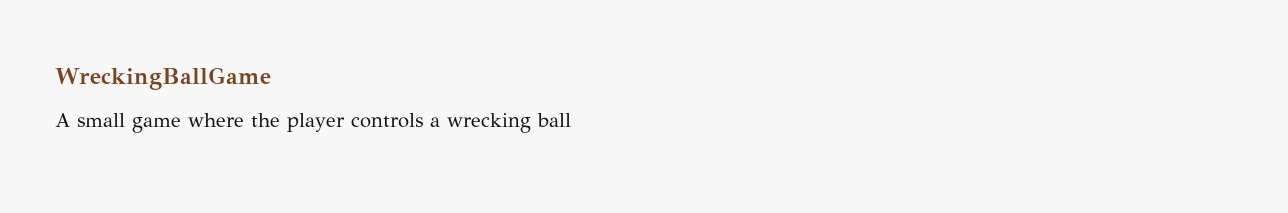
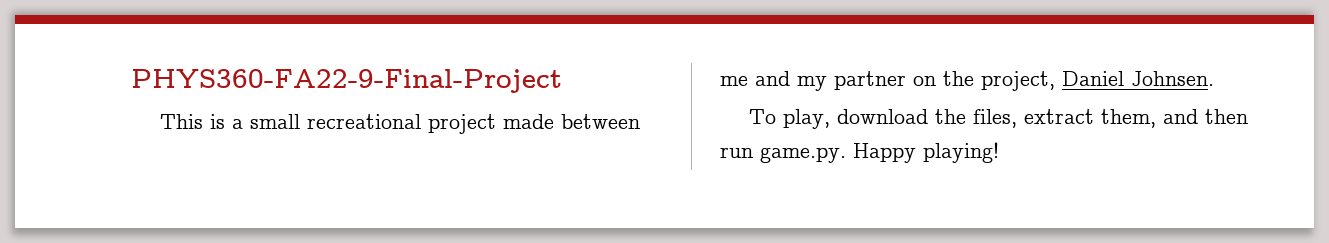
[55,67,271,90] [55,113,571,133] WreckingBallGame // A small game where the player controls a wrecking ball -> [131,69,562,93] [159,114,640,134] [720,71,1214,91] [748,109,1248,129] [720,142,999,163] PHYS360-FA22-9-Final-Project // This is a small recreational project made between me and my partner on the project, Daniel Johnsen. // To play, download the files, extract them, and then run game.py. Happy playing!

